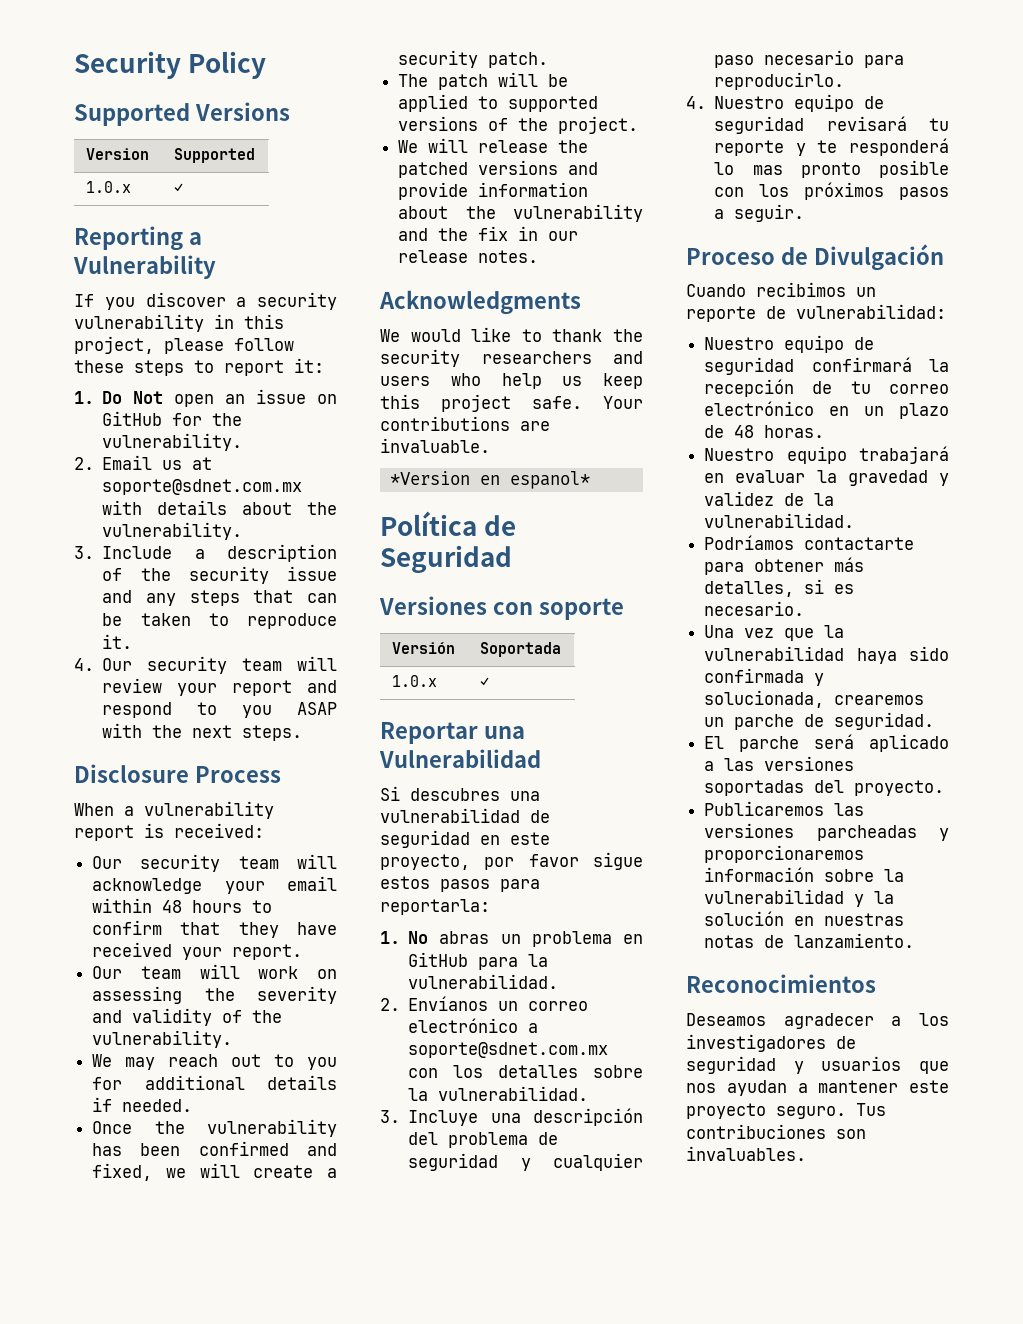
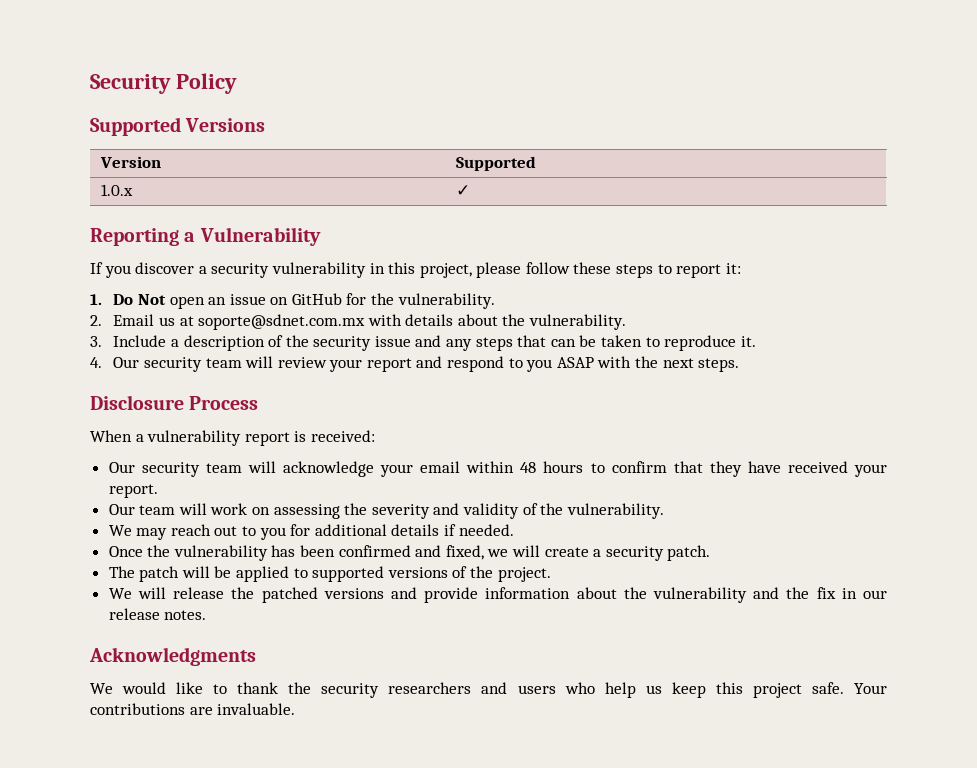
[389,471,590,489] [380,511,517,536] [380,545,512,573] [379,596,624,620] [392,642,456,654] [480,642,562,657] [392,675,438,687] [480,677,490,687] [380,722,525,744] [379,749,541,768] [380,786,540,801] [380,808,550,823] [380,830,550,848] [380,852,643,870] [380,876,540,892] [380,899,490,915] [380,931,643,947] [408,952,549,970] [408,974,559,989] [380,996,589,1011] [408,1018,539,1033] [408,1042,609,1058] [408,1065,643,1078] [408,1086,589,1101] [380,1108,643,1126] [408,1132,559,1148] [408,1153,643,1171] [714,50,905,68] [714,72,845,90] [686,94,885,112] [714,116,949,134] [714,138,949,156] [714,160,949,178] [714,182,949,200] [714,204,805,222] [686,244,944,271] [686,282,876,297] [686,304,946,322] [704,335,875,353] [704,357,949,375] [704,379,949,397] [704,401,949,419] [704,425,825,438] [704,446,949,464] [704,470,949,486] [704,491,835,506] [704,513,855,528] [704,535,915,550] [704,557,865,575] [704,579,855,597] [704,601,805,616] [704,625,845,641] [704,646,949,664] [704,668,825,686] [704,690,925,708] [704,712,935,730] [704,734,949,752] [704,756,855,771] [704,780,945,796] [704,801,865,816] [704,823,949,841] [704,845,865,863] [704,867,905,882] [704,889,895,907] [704,911,905,926] [704,933,915,948] [686,974,876,993] [686,1013,949,1029] [686,1034,856,1052] [686,1056,949,1074] [686,1080,949,1096] [686,1103,886,1119] [686,1124,866,1139] [686,1146,806,1161] // *Version en espanol* // Política de Seguridad // Versiones con soporte // Versión | Soportada // 1.0.x | ✓ // Reportar una Vulnerabilidad // Si descubres una vulnerabilidad de seguridad en este proyecto, por favor sigue estos pasos para reportarla: // 1. No abras un problema en GitHub para la vulnerabilidad. // 2. Envíanos un correo electrónico a soporte@sdnet.com.mx con los detalles sobre la vulnerabilidad. // 3. Incluye una descripción del problema de seguridad y cualquier paso necesario para reproducirlo. // 4. Nuestro equipo de seguridad revisará tu reporte y te responderá lo mas pronto posible con los próximos pasos a seguir. // Proceso de Divulgación // Cuando recibimos un reporte de vulnerabilidad: // Nuestro equipo de seguridad confirmará la recepción de tu correo electrónico en un plazo de 48 horas. // Nuestro equipo trabajará en evaluar la gravedad y validez de la vulnerabilidad. // Podríamos contactarte para obtener más detalles, si es necesario. // Una vez que la vulnerabilidad haya sido confirmada y solucionada, crearemos un parche de seguridad. // El parche será aplicado a las versiones soportadas del proyecto. // Publicaremos las versiones parcheadas y proporcionaremos información sobre la vulnerabilidad y la solución en nuestras notas de lanzamiento. // Reconocimientos // Deseamos agradecer a los investigadores de seguridad y usuarios que nos ayudan a mantener este proyecto seguro. Tus contribuciones son invaluables. -> (296, 709) none

